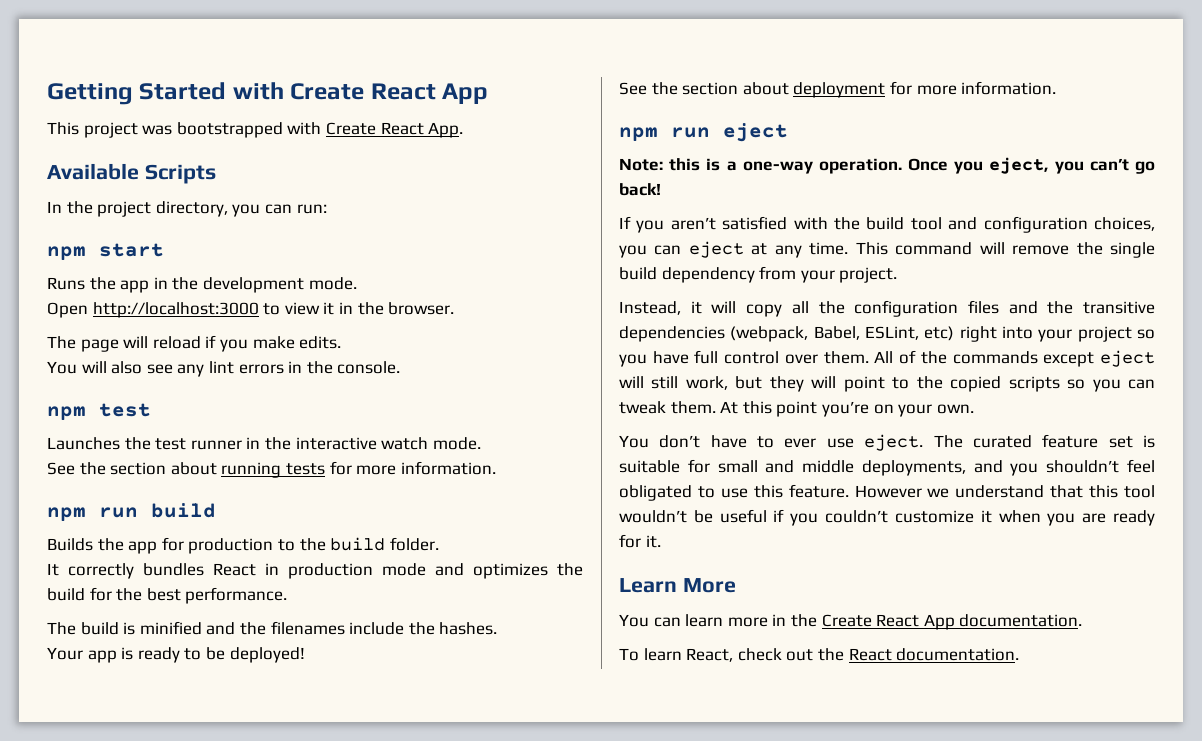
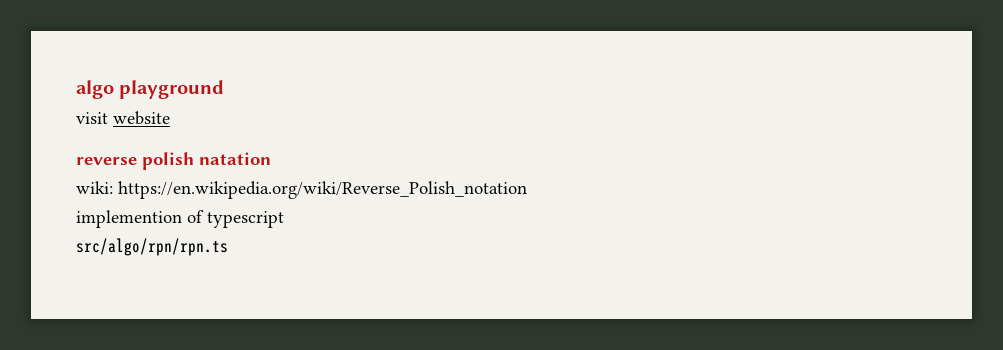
[47,82,489,105] [47,122,464,138] [47,163,216,184] [47,201,327,217] [47,243,164,260] [47,277,357,293] [47,302,455,318] [47,335,342,352] [47,361,401,377] [47,403,151,420] [47,437,481,450] [47,461,496,478] [47,503,216,521] [47,537,439,554] [47,563,583,579] [47,587,288,604] [47,621,498,635] [47,647,305,663] [619,81,1057,98] [619,123,788,142] [619,157,1155,174] [619,183,661,196] [619,216,1155,233] [619,241,1155,258] [619,266,898,283] [619,300,1155,317] [619,326,1155,342] [619,350,1155,367] [619,376,1155,392] [619,401,974,417] [619,434,1155,451] [619,459,1155,476] [619,484,1155,501] [619,509,1155,526] [619,534,661,548] [619,578,736,593] [619,614,1083,630] [619,648,1020,662] Getting Started with Create React App // This project was bootstrapped with Create React App. // Available Scripts // In the project directory, you can run: // npm start // Runs the app in the development mode. // Open http://localhost:3000 to view it in the browser. // The page will reload if you make edits. // You will also see any lint errors in the console. // npm test // Launches the test runner in the interactive watch mode. // See the section about running tests for more information. // npm run build // Builds the app for production to the build folder. // It correctly bundles React in production mode and optimizes the build for the best performance. // The build is minified and the filenames include the hashes. // Your app is ready to be deployed! // See the section about deployment for more information. // npm run eject // Note: this is a one-way operation. Once you eject, you can’t go back! // If you aren’t satisfied with the build tool and configuration choices, you can eject at any time. This command will remove the single build dependency from your project. // Instead, it will copy all the configuration files and the transitive dependencies (webpack, Babel, ESLint, etc) right into your project so you have full control over them. All of the commands except eject will still work, but they will point to the copied scripts so you can tweak them. At this point you’re on your own. // You don’t have to ever use eject. The curated feature set is suitable for small and middle deployments, and you shouldn’t feel obligated to use this feature. However we understand that this tool wouldn’t be useful if you couldn’t customize it when you are ready for it. // Learn More // You can learn more in the Create React App documentation. // To learn React, check out the React documentation. -> [76,80,225,99] [76,111,170,125] [76,152,271,170] [76,181,527,199] [76,210,284,228] [76,238,228,256] algo playground // visit website // reverse polish natation // wiki: https://en.wikipedia.org/wiki/Reverse_Polish_notation // implemention of typescript // src/algo/rpn/rpn.ts

